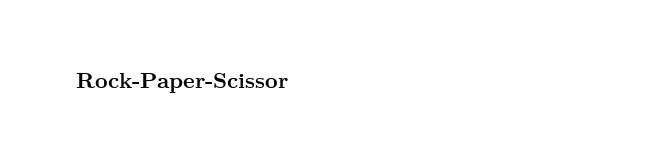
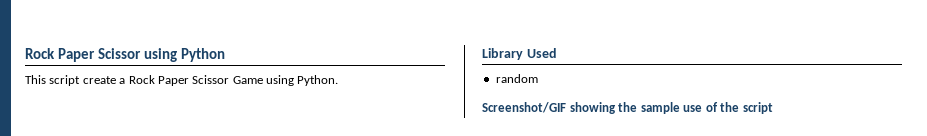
[76,73,288,93] Rock-Paper-Scissor -> [25,48,225,62] [25,75,339,86] [482,48,557,60] [495,74,538,83] [482,102,773,114] Rock Paper Scissor using Python // This script create a Rock Paper Scissor Game using Python. // Library Used // random // Screenshot/GIF showing the sample use of the script

